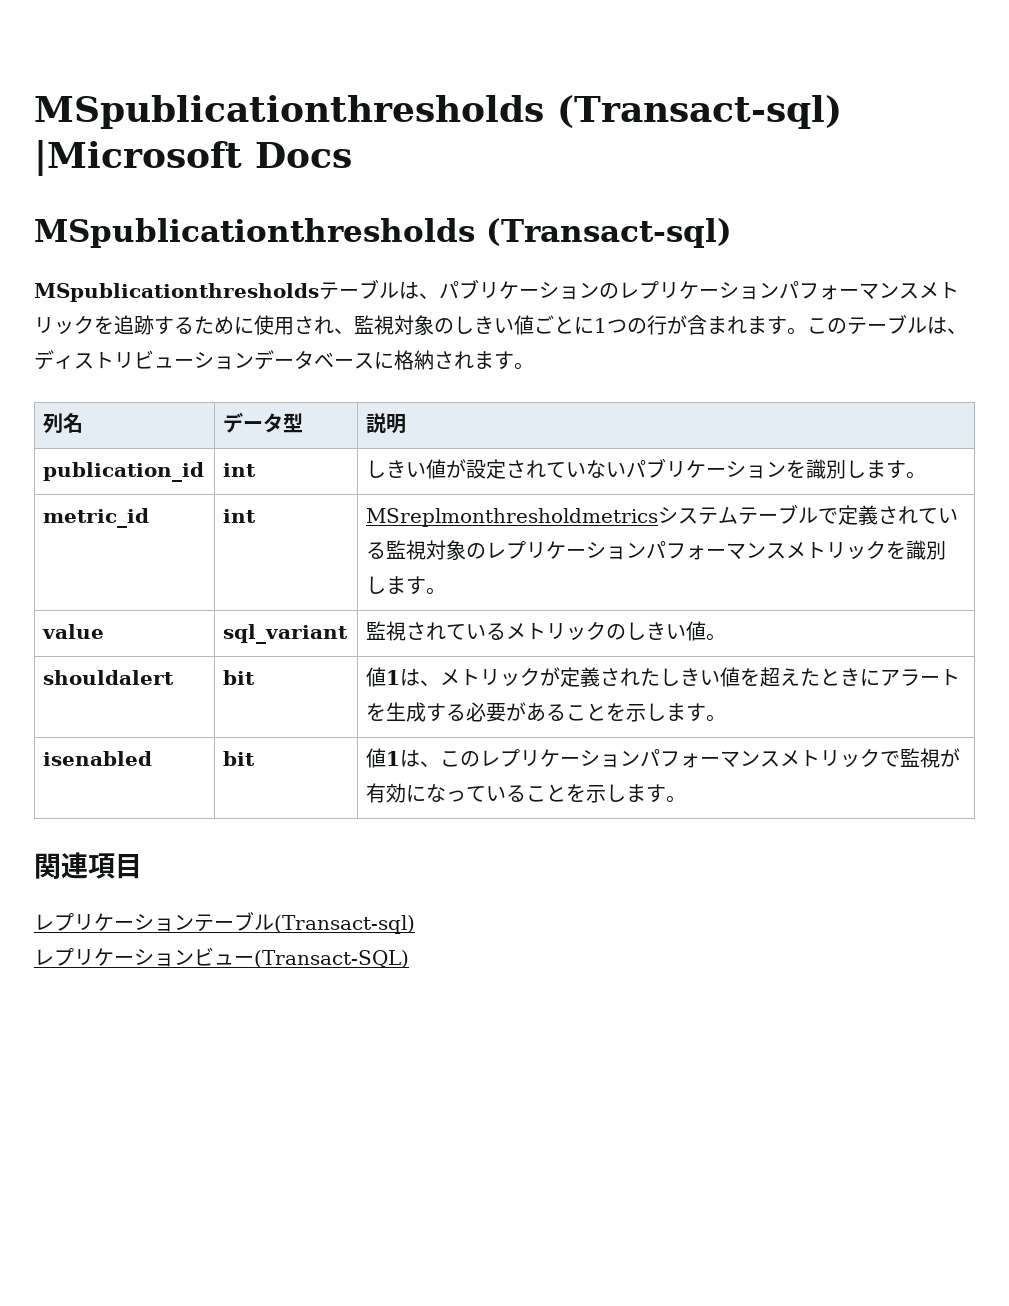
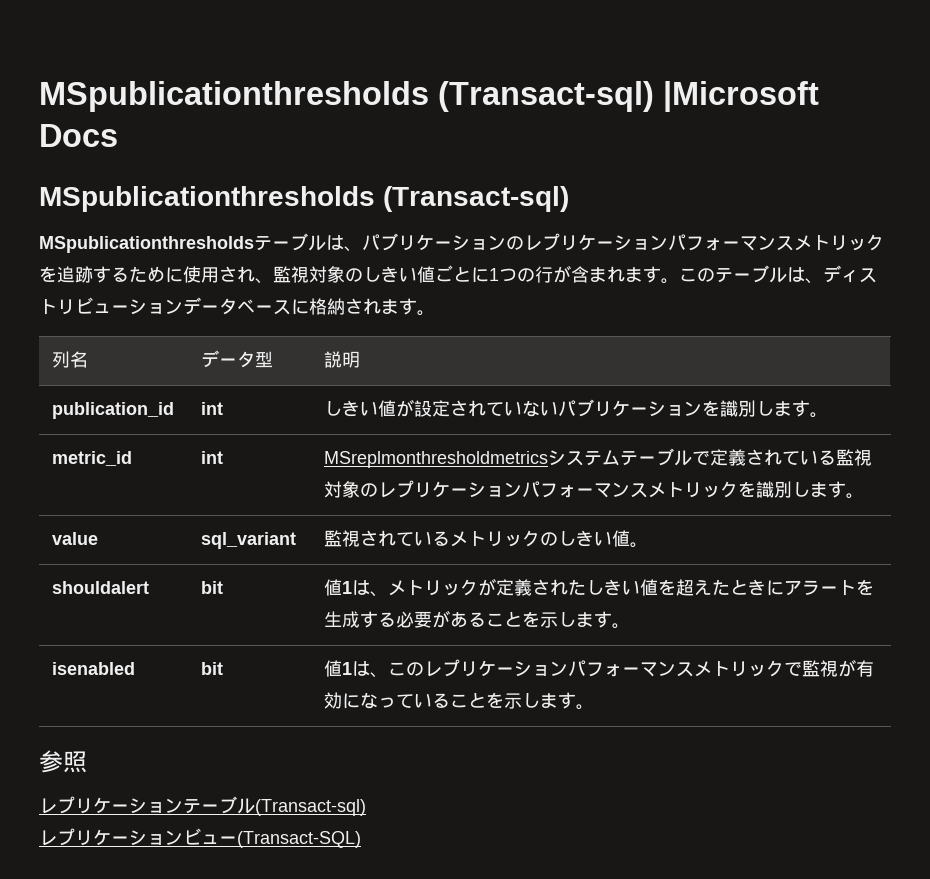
[34,852,142,879] 関連項目 -> [39,750,87,773] 参照

